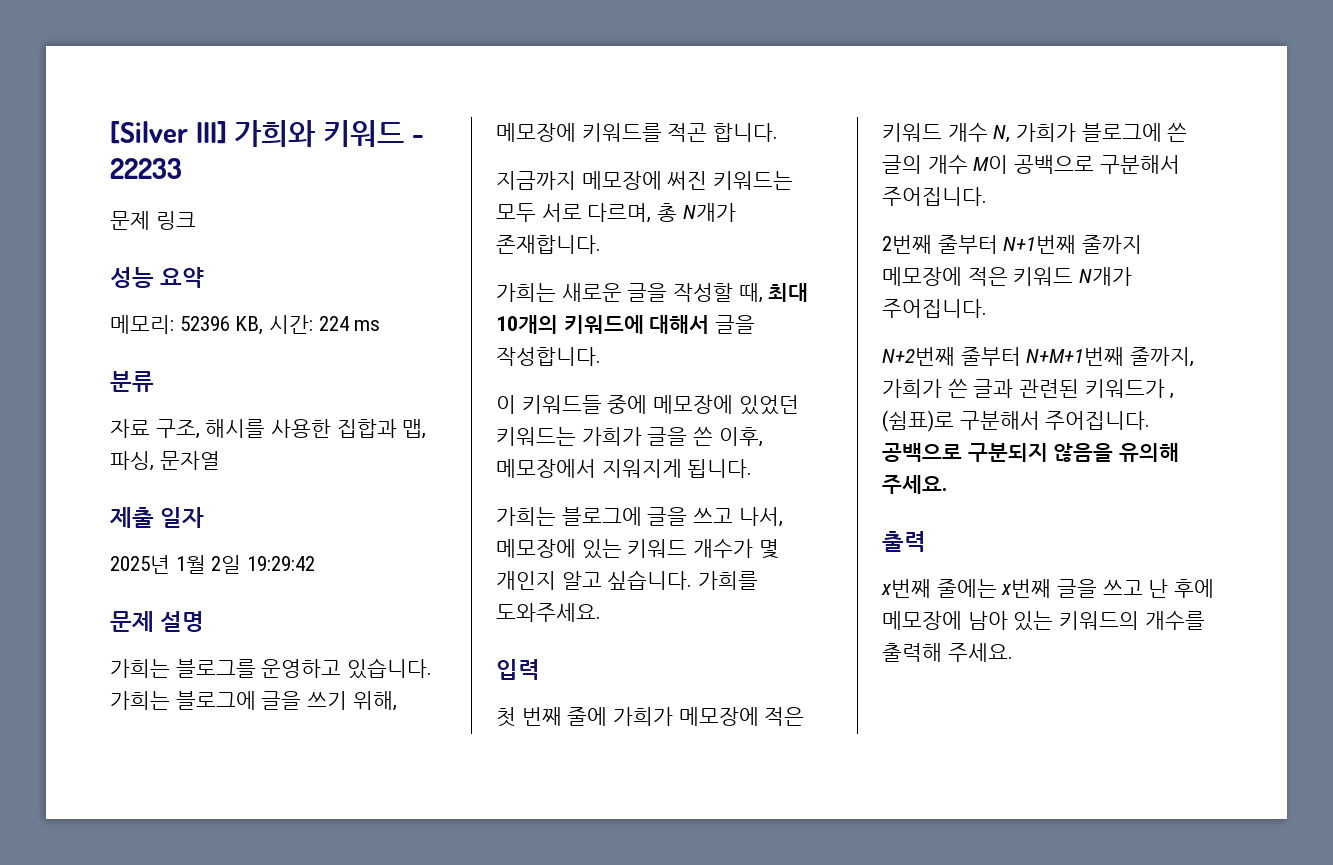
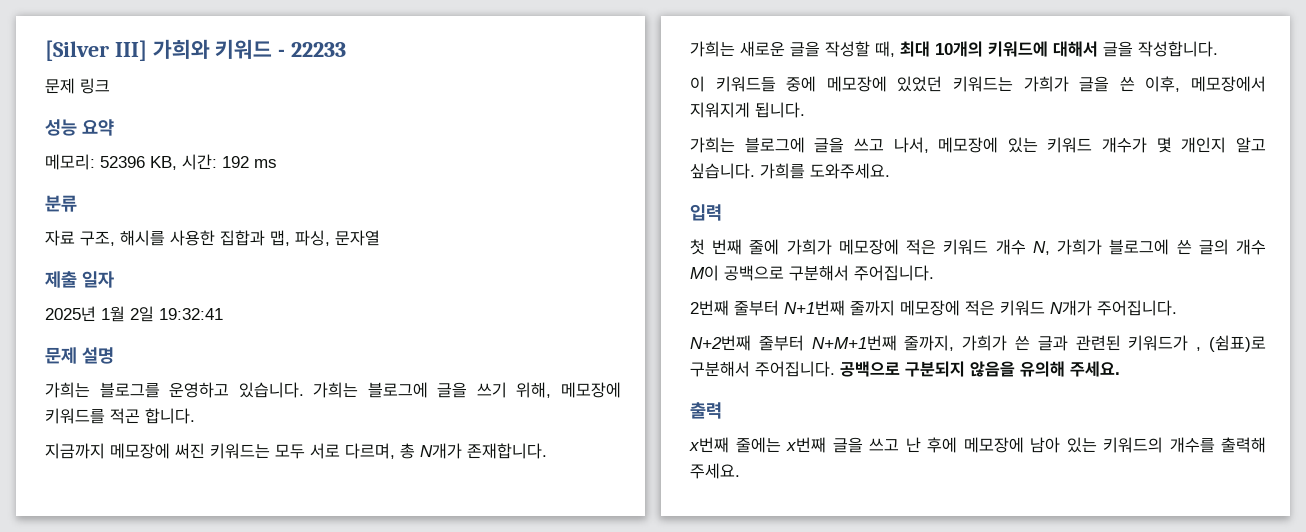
[318,316,349,331] 224 -> [222,156,249,168] 192
[247,556,316,571] 19:29:42 -> [159,308,223,320] 19:32:41

